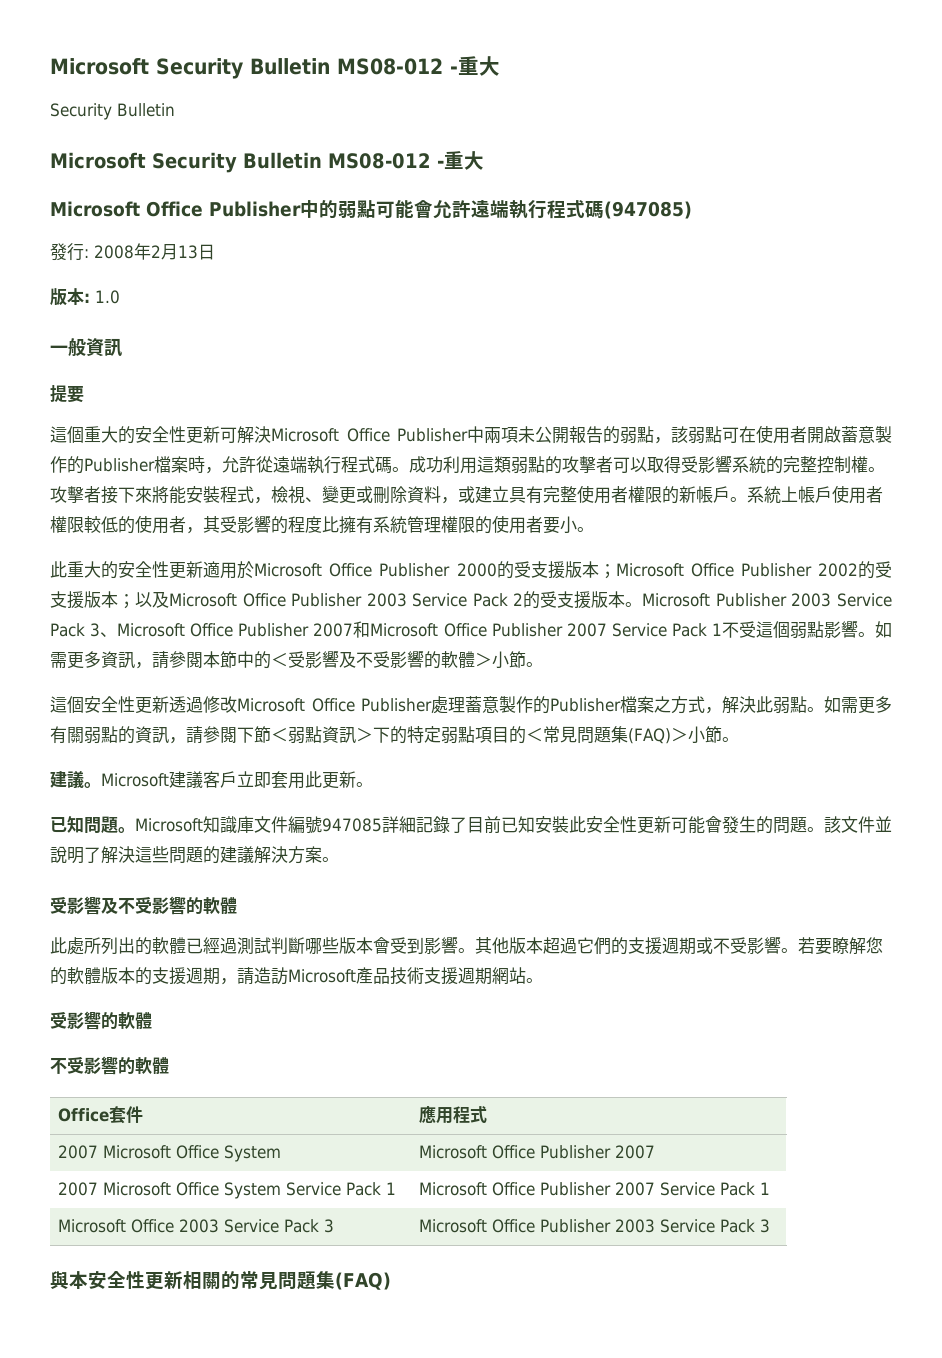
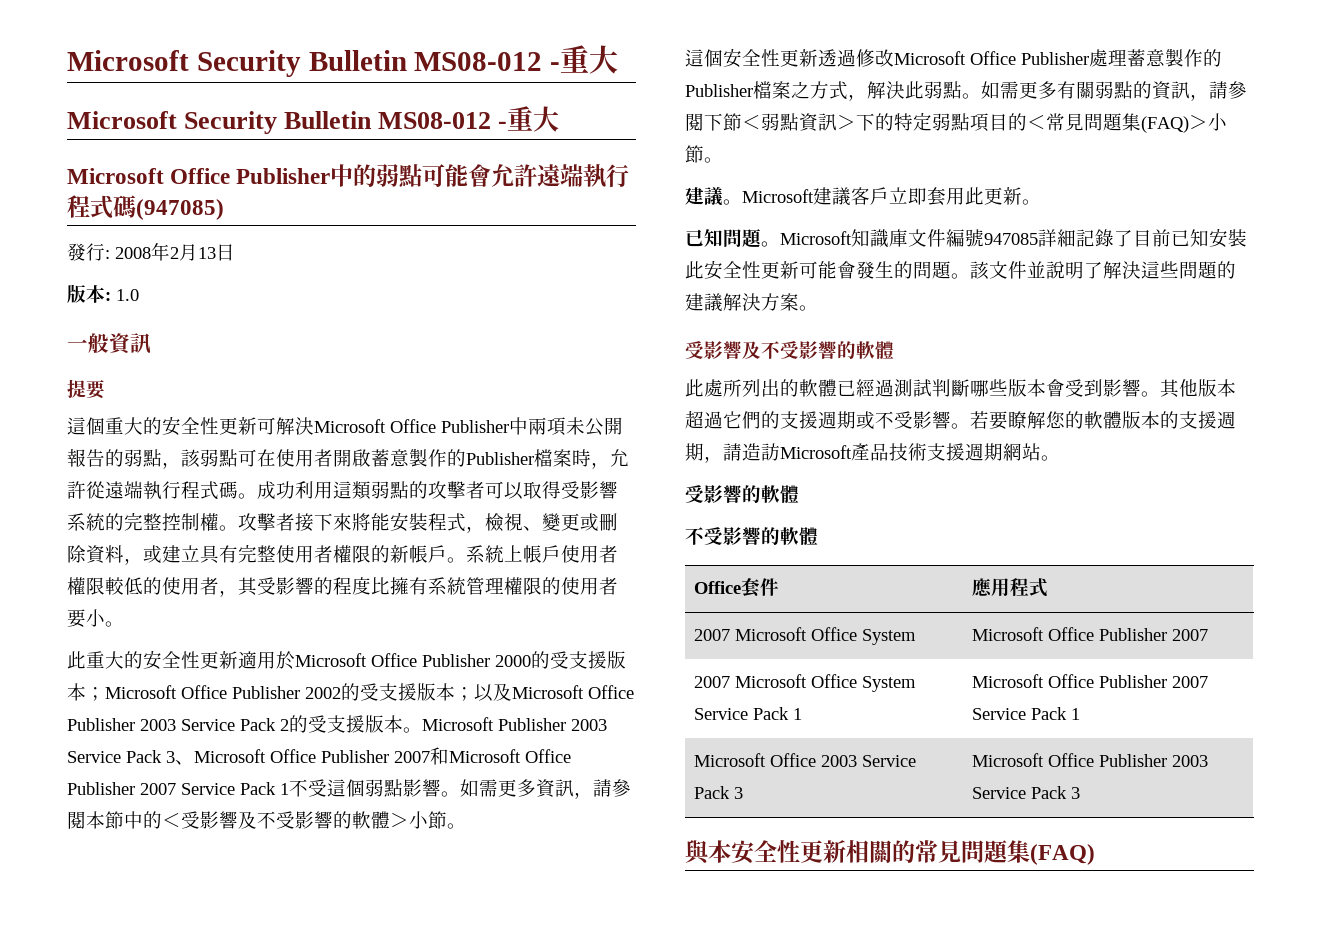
[50,56,500,79] [50,103,175,120] Microsoft Security Bulletin MS08-012 -重大 // Security Bulletin -> [67,45,619,77] Microsoft Security Bulletin MS08-012 -重大

